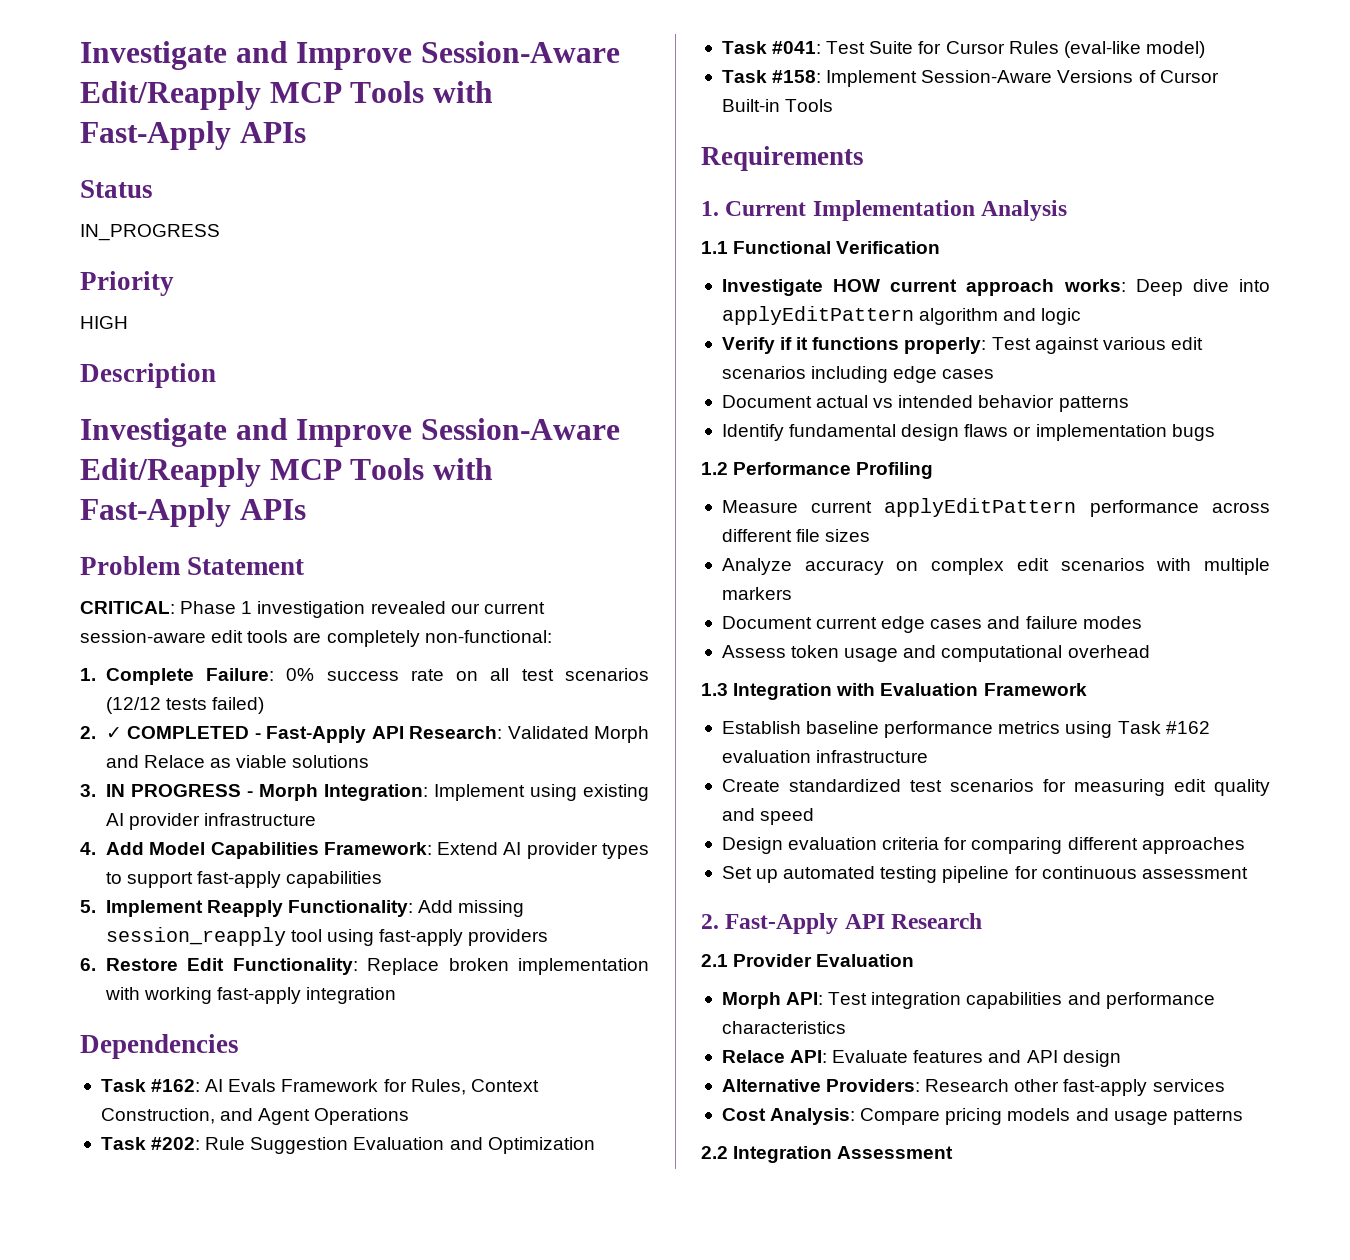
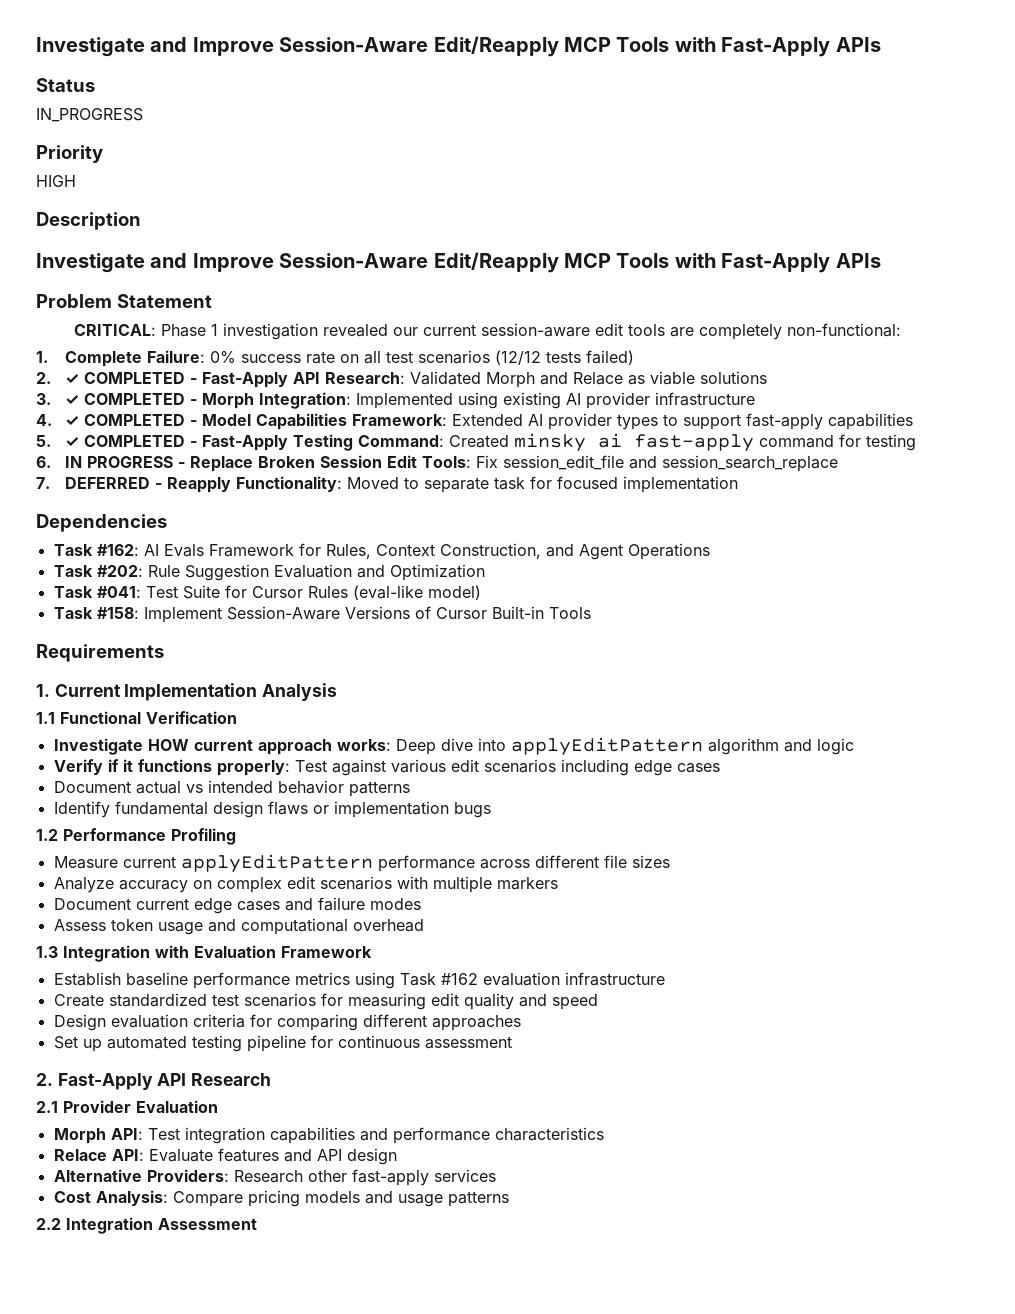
[105,784,241,797] IN PROGRESS -> [64,393,185,405] ✓ COMPLETED
[433,784,525,801] Implement -> [355,393,453,409] Implemented
[105,842,144,855] Add -> [64,414,197,426] ✓ COMPLETED -
[437,842,499,855] Extend -> [451,414,523,426] Extended
[105,900,525,917] [105,927,549,946] [80,958,649,975] [104,987,397,1004] Implement Reapply Functionality: Add missing session_reapply tool using fast-apply providers // 6. Restore Edit Functionality: Replace broken implementation with working fast-apply integration -> [64,433,916,452] [36,455,838,472] [36,476,738,493] ✓ COMPLETED - Fast-Apply Testing Command: Created minsky ai fast-apply command for testing // 6. IN PROGRESS - Replace Broken Session Edit Tools: Fix session_edit_file and session_search_replace // 7. DEFERRED - Reapply Functionality: Moved to separate task for focused implementation

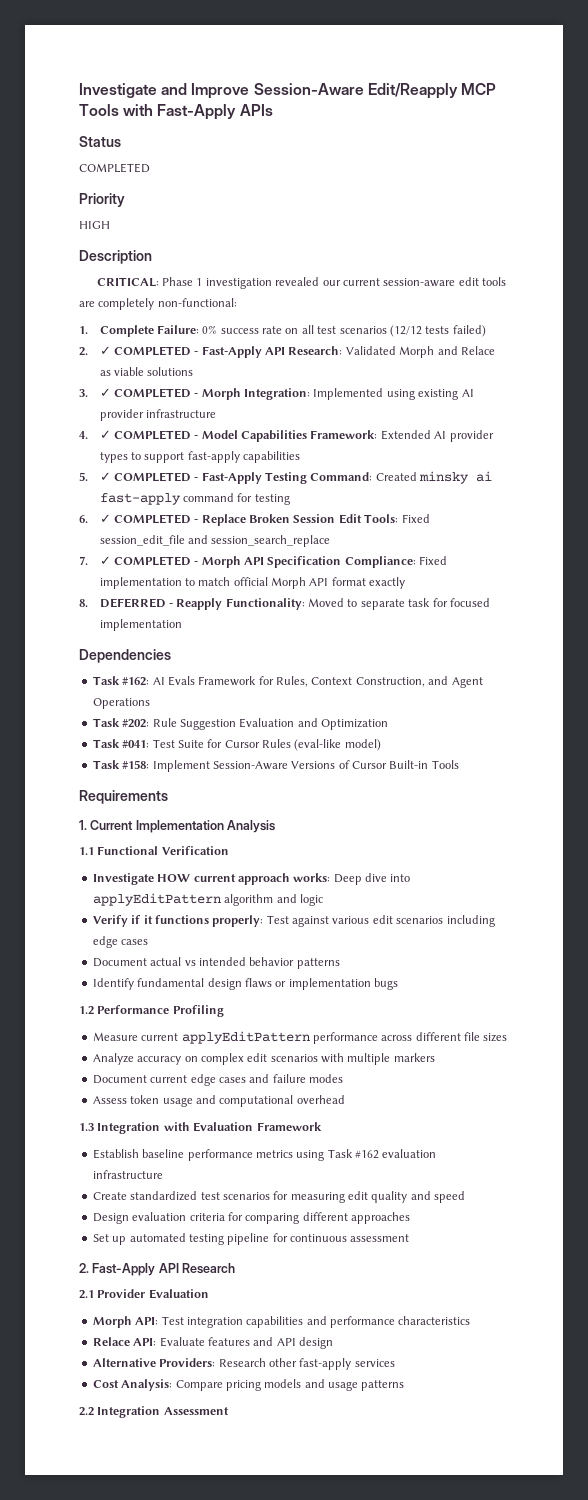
[36,108,143,122] IN_PROGRESS -> [79,163,150,173] COMPLETED
[36,252,881,273] [36,294,212,308] // Investigate and Improve Session-Aware Edit/Reapply MCP Tools with Fast-Apply APIs // Problem Statement -> (152, 257) none
[64,456,173,468] IN PROGRESS -> [99,514,191,524] ✓ COMPLETED
[475,455,498,468] Fix -> [401,514,430,523] Fixed
(50, 483) none -> [99,556,448,568] [99,577,406,589] [79,599,88,607] ✓ COMPLETED - Morph API Specification Compliance: Fixed implementation to match official Morph API format exactly // 8.

